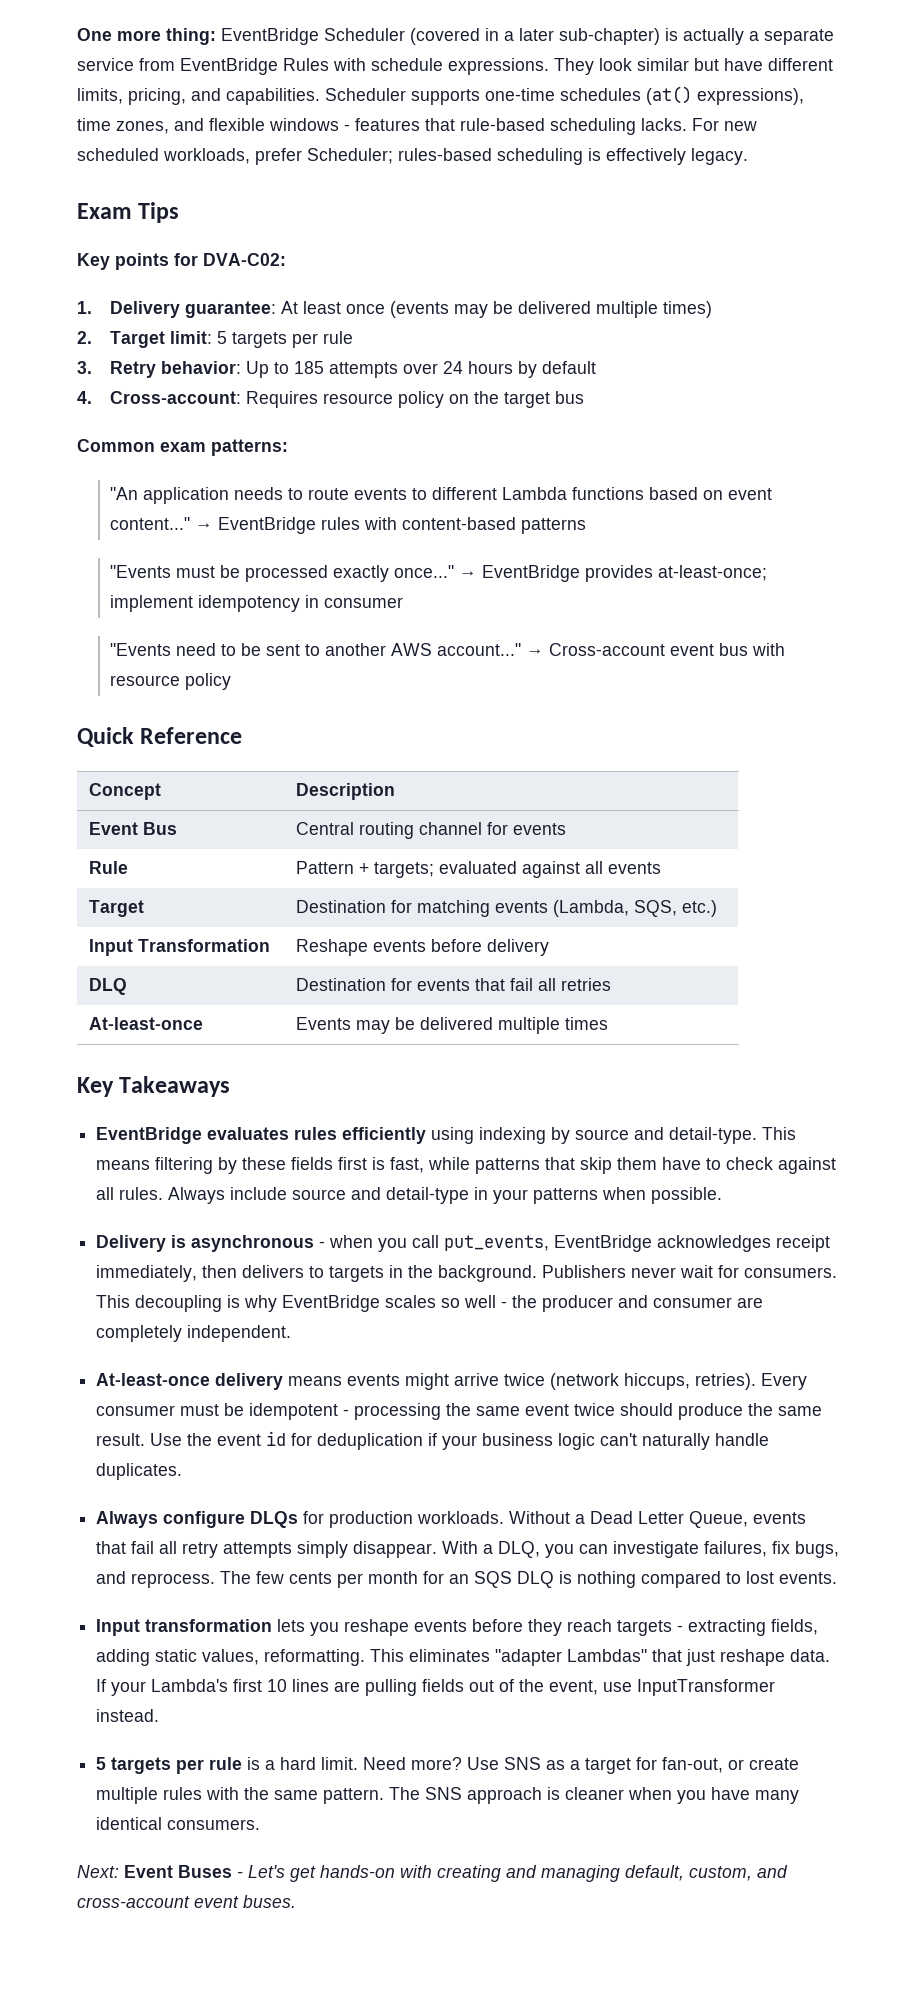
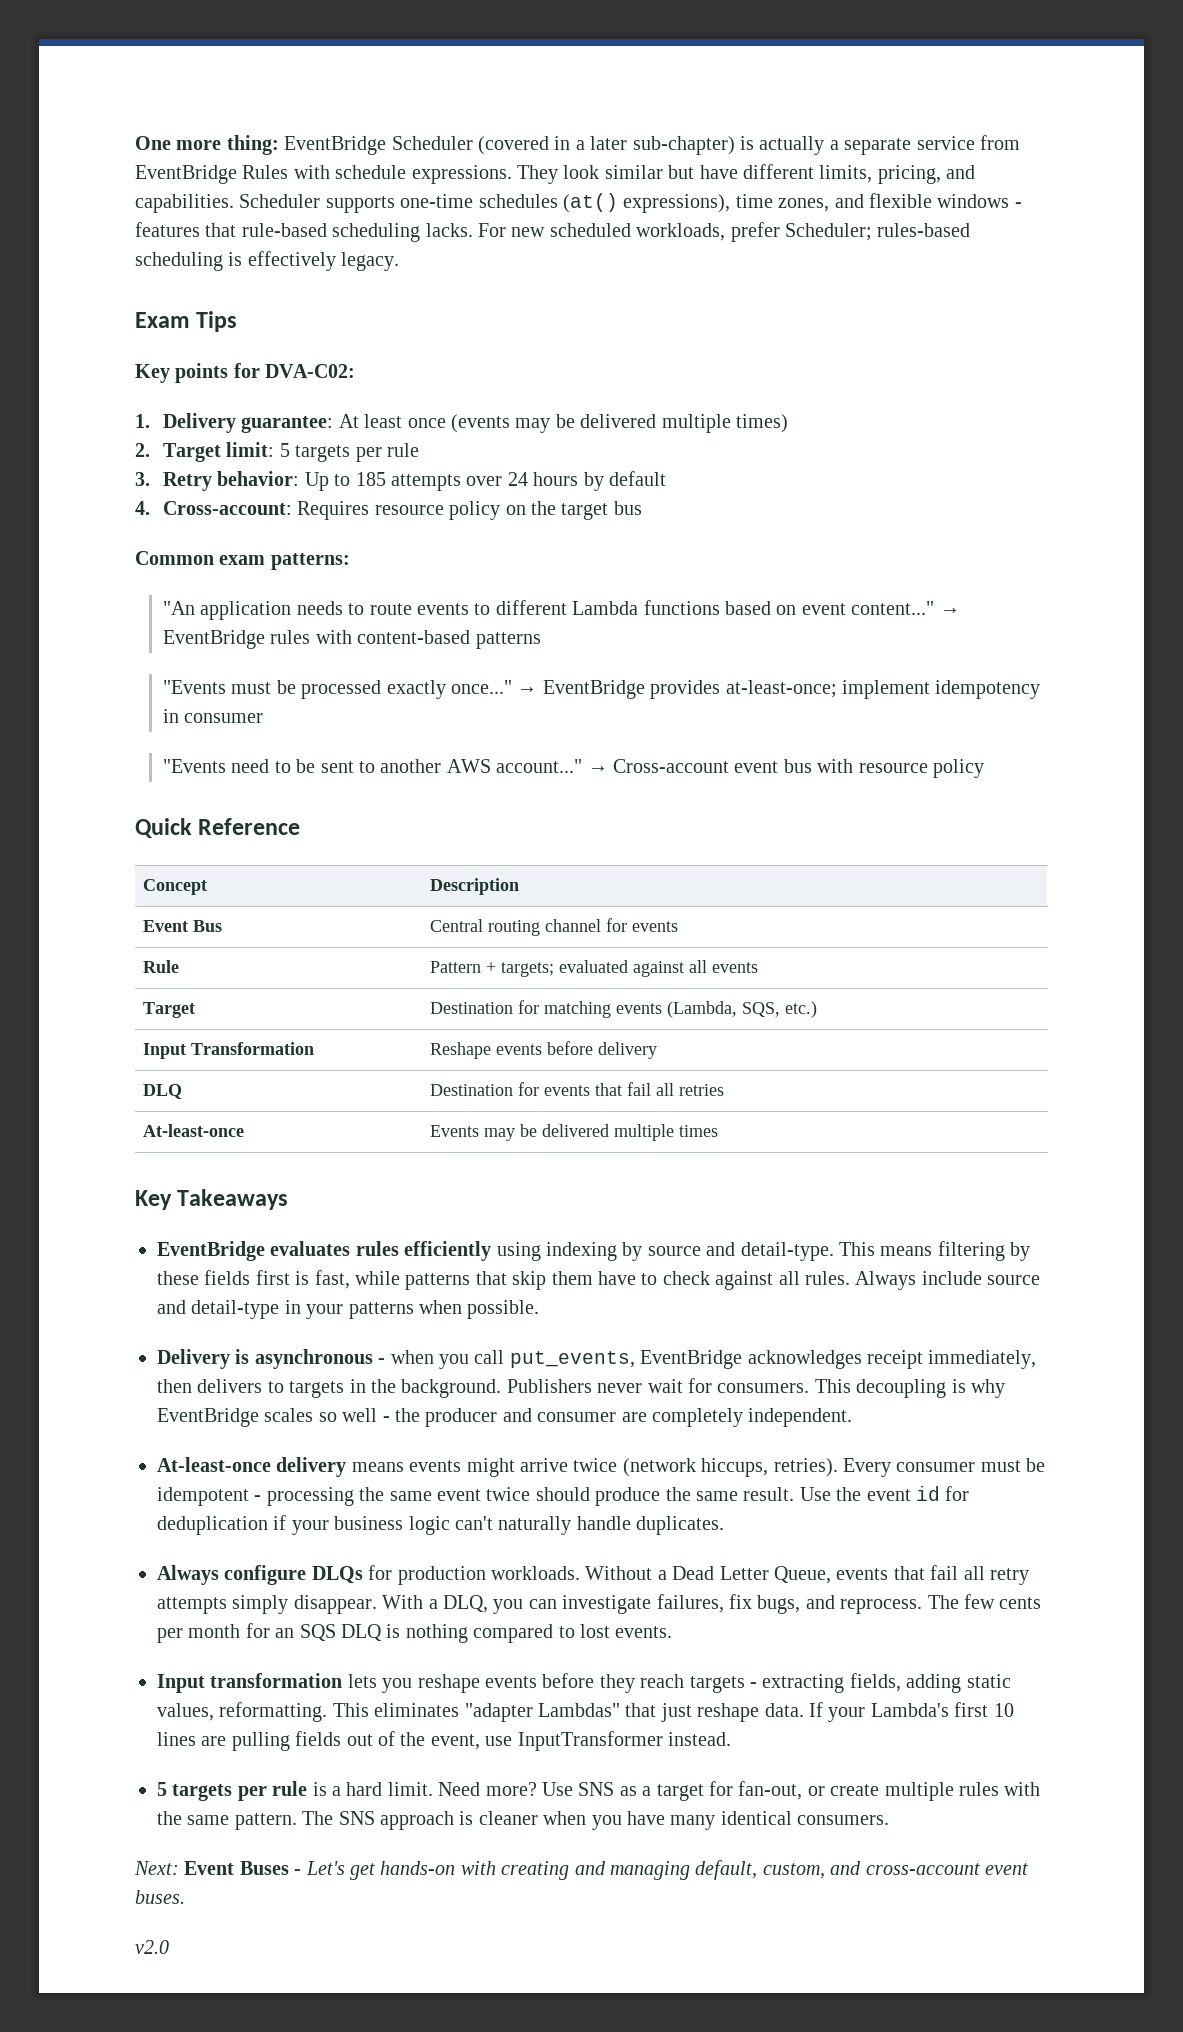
(296, 1901) none -> [135,1940,169,1954] // v2.0

